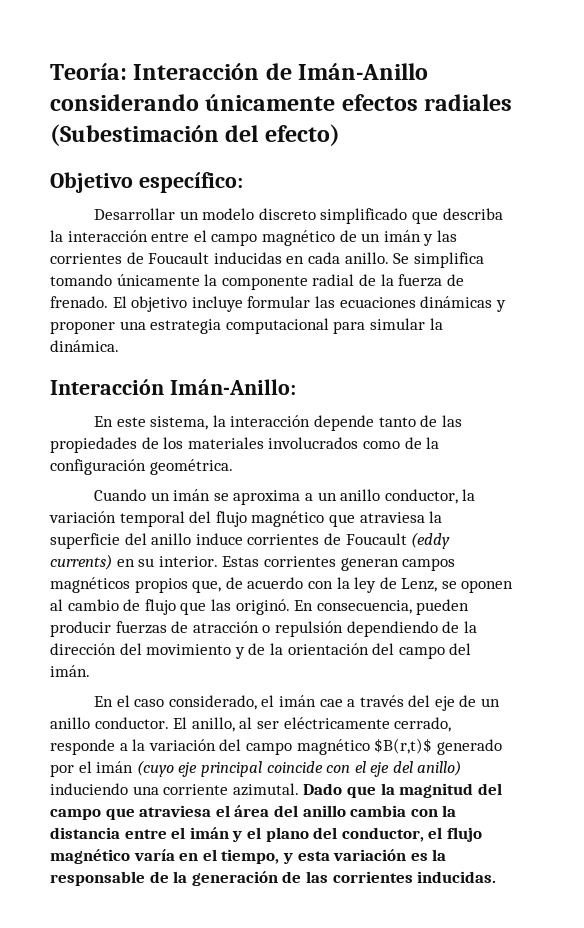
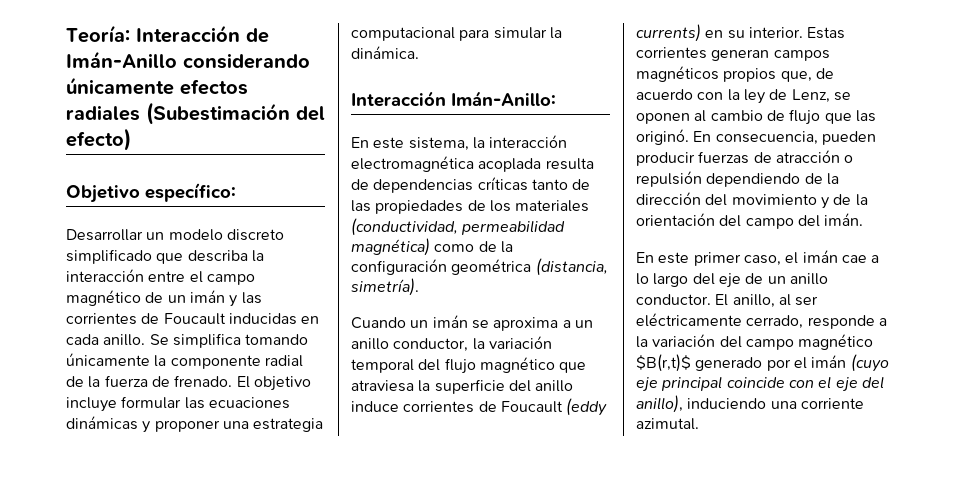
[313,415,374,431] depende -> [351,156,594,172] [351,177,528,193] electromagnética acoplada resulta de dependencias críticas
[268,437,359,449] involucrados -> [351,218,566,236] [351,238,430,256] (conductividad, permeabilidad magnética)
[149,459,233,475] geométrica. -> [451,258,608,276] [351,278,419,296] geométrica (distancia, simetría).
[116,695,257,710] el caso considerado, -> [658,252,781,266] este primer caso,
[359,695,404,707] través -> [636,273,689,287] lo largo
[417,760,462,776] anillo) -> [636,395,683,413] anillo),
[303,783,502,798] [50,805,457,820] [50,827,482,842] [50,849,447,864] [50,871,497,886] Dado que la magnitud del campo que atraviesa el área del anillo cambia con la distancia entre el imán y el plano del conductor, el flujo magnético varía en el tiempo, y esta variación es la responsable de la generación de las corrientes inducidas. -> (699, 424) none

